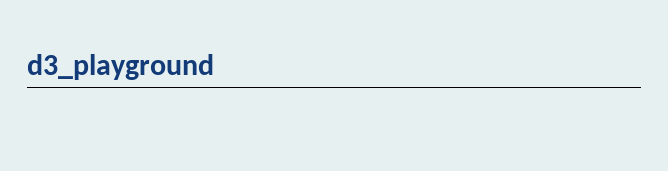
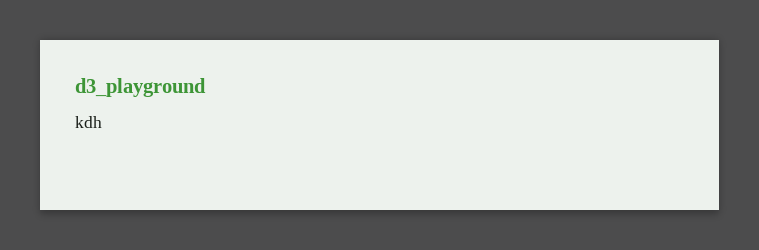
(214, 67) none -> [75,116,102,128] // kdh

